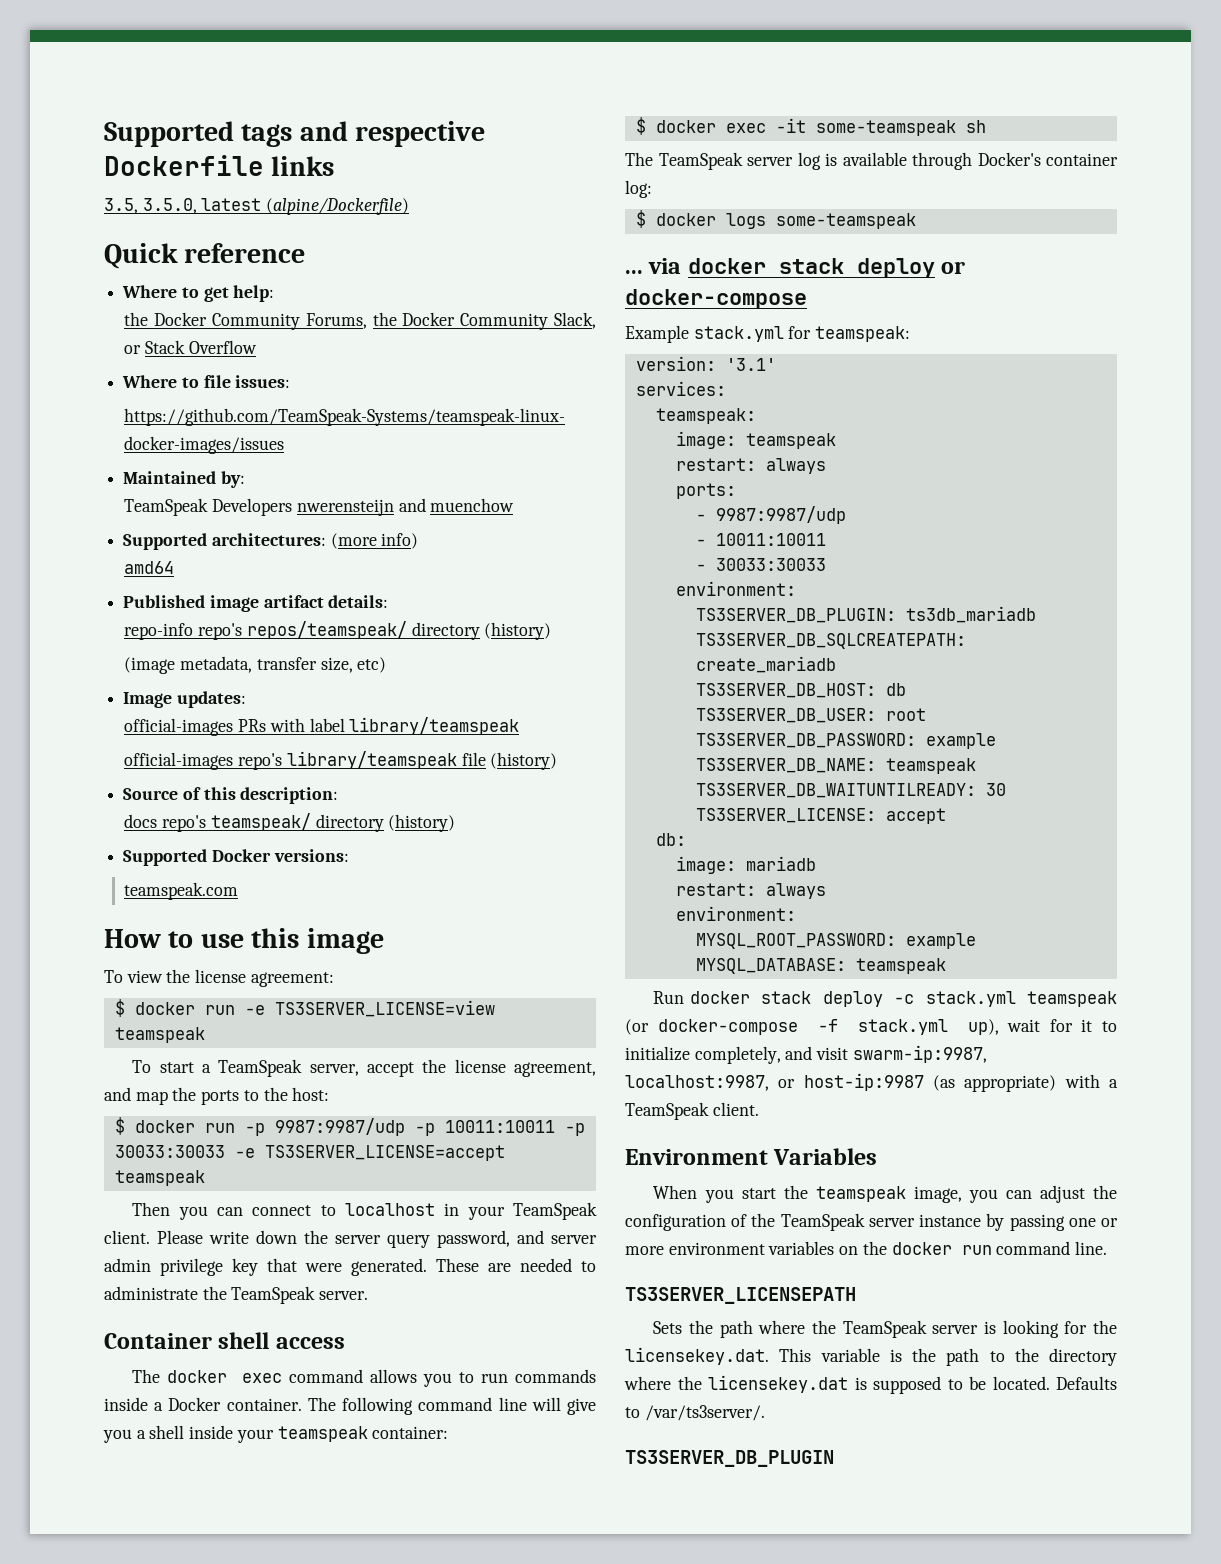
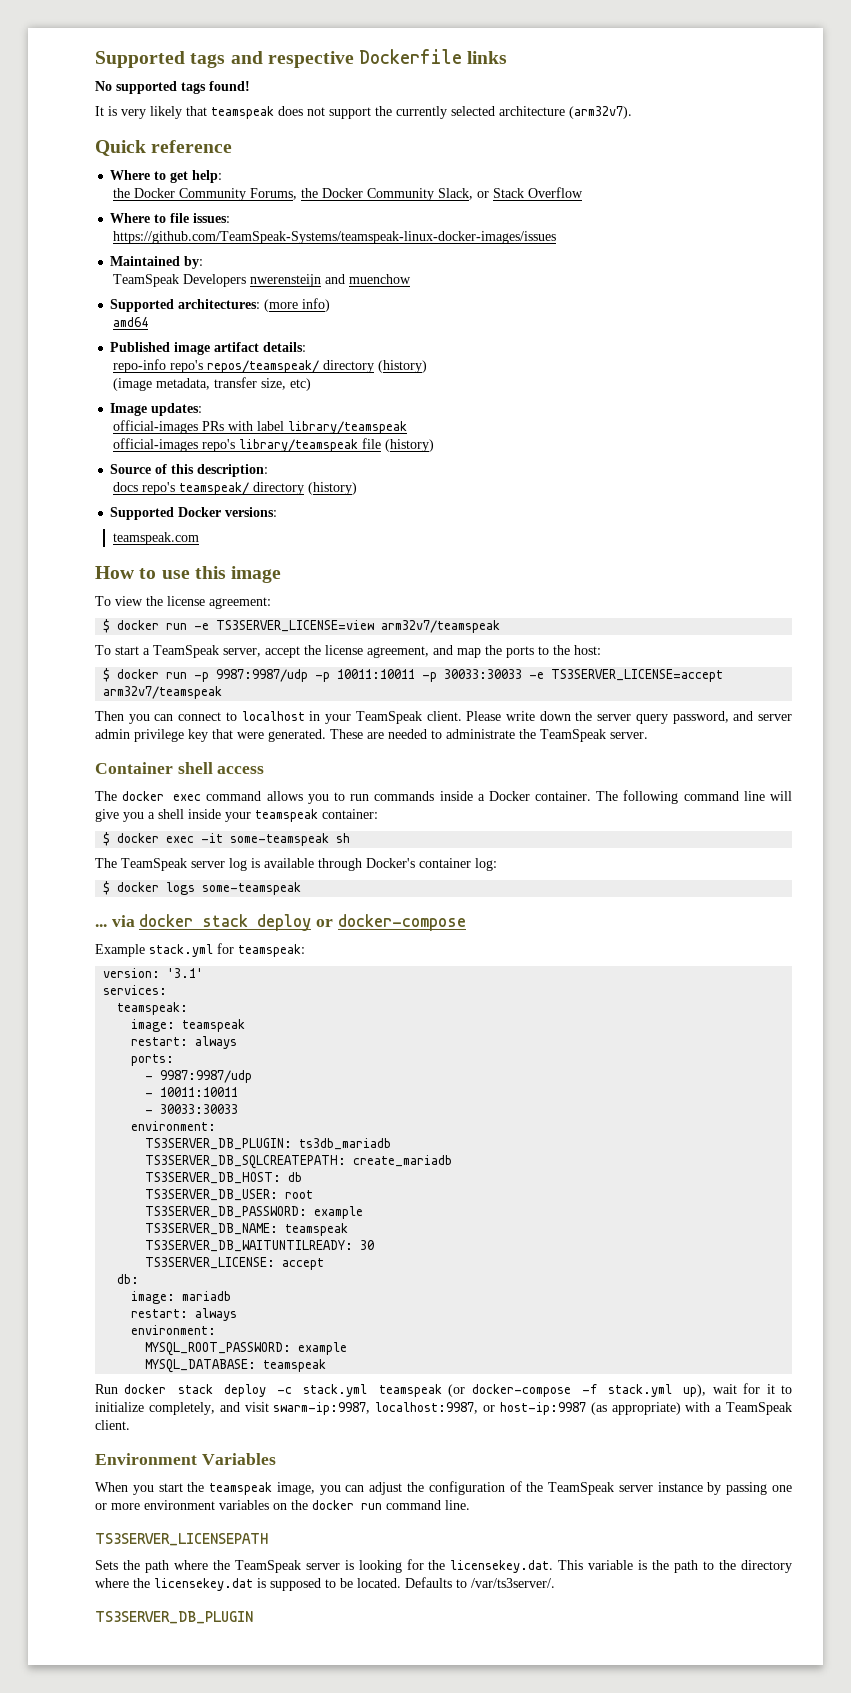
[104,198,410,215] 3.5, 3.5.0, latest (alpine/Dockerfile) -> [95,81,250,94] [95,106,632,119] No supported tags found! // It is very likely that teamspeak does not support the currently selected architecture (arm32v7).
[114,1027,205,1043] teamspeak -> [381,620,501,633] arm32v7/teamspeak
[114,1170,205,1186] teamspeak -> [103,686,223,699] arm32v7/teamspeak

